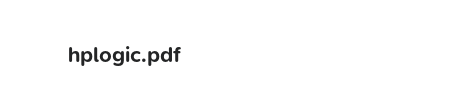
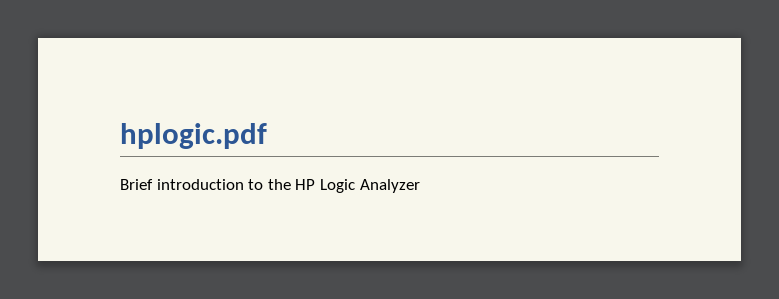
(182, 56) none -> [120,179,420,193] // Brief introduction to the HP Logic Analyzer

